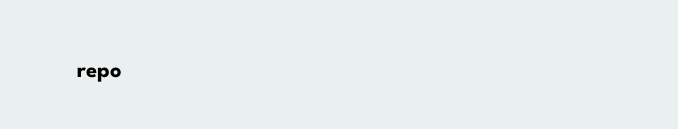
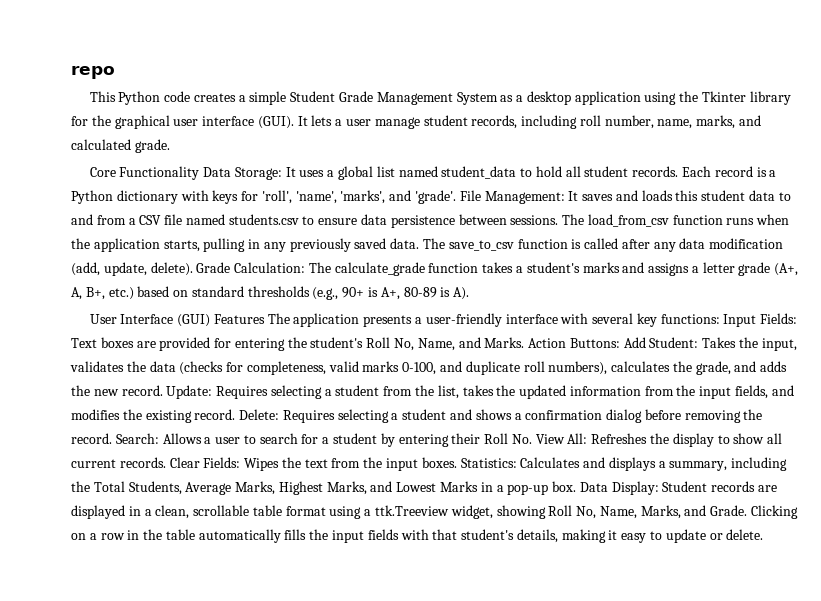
(122, 74) none -> [89,91,791,105] [71,115,762,129] [71,139,170,153] [89,166,777,180] [71,190,791,204] [71,214,790,228] [71,238,784,252] [71,262,799,276] [71,286,470,300] [89,313,798,327] [71,337,797,351] [70,361,788,375] [71,385,794,399] [71,409,763,423] [71,433,783,447] [71,457,788,471] [71,481,778,495] [71,505,799,519] [71,529,764,543] // This Python code creates a simple Student Grade Management System as a desktop application using the Tkinter library for the graphical user interface (GUI). It lets a user manage student records, including roll number, name, marks, and calculated grade. // Core Functionality Data Storage: It uses a global list named student_data to hold all student records. Each record is a Python dictionary with keys for 'roll', 'name', 'marks', and 'grade'. File Management: It saves and loads this student data to and from a CSV file named students.csv to ensure data persistence between sessions. The load_from_csv function runs when the application starts, pulling in any previously saved data. The save_to_csv function is called after any data modification (add, update, delete). Grade Calculation: The calculate_grade function takes a student's marks and assigns a letter grade (A+, A, B+, etc.) based on standard thresholds (e.g., 90+ is A+, 80-89 is A). // User Interface (GUI) Features The application presents a user-friendly interface with several key functions: Input Fields: Text boxes are provided for entering the student's Roll No, Name, and Marks. Action Buttons: Add Student: Takes the input, validates the data (checks for completeness, valid marks 0-100, and duplicate roll numbers), calculates the grade, and adds the new record. Update: Requires selecting a student from the list, takes the updated information from the input fields, and modifies the existing record. Delete: Requires selecting a student and shows a confirmation dialog before removing the record. Search: Allows a user to search for a student by entering their Roll No. View All: Refreshes the display to show all current records. Clear Fields: Wipes the text from the input boxes. Statistics: Calculates and displays a summary, including the Total Students, Average Marks, Highest Marks, and Lowest Marks in a pop-up box. Data Display: Student records are displayed in a clean, scrollable table format using a ttk.Treeview widget, showing Roll No, Name, Marks, and Grade. Clicking on a row in the table automatically fills the input fields with that student's details, making it easy to update or delete.

